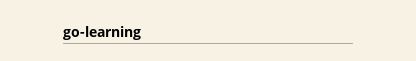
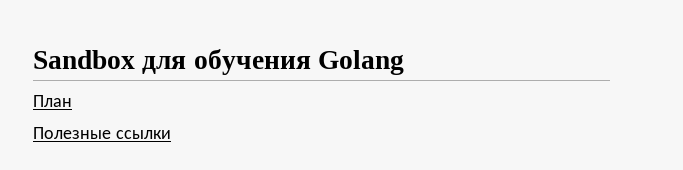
[63,26,141,40] go-learning -> [33,49,405,75] [33,95,72,107] [33,127,171,139] Sandbox для обучения Golang // План // Полезные ссылки

